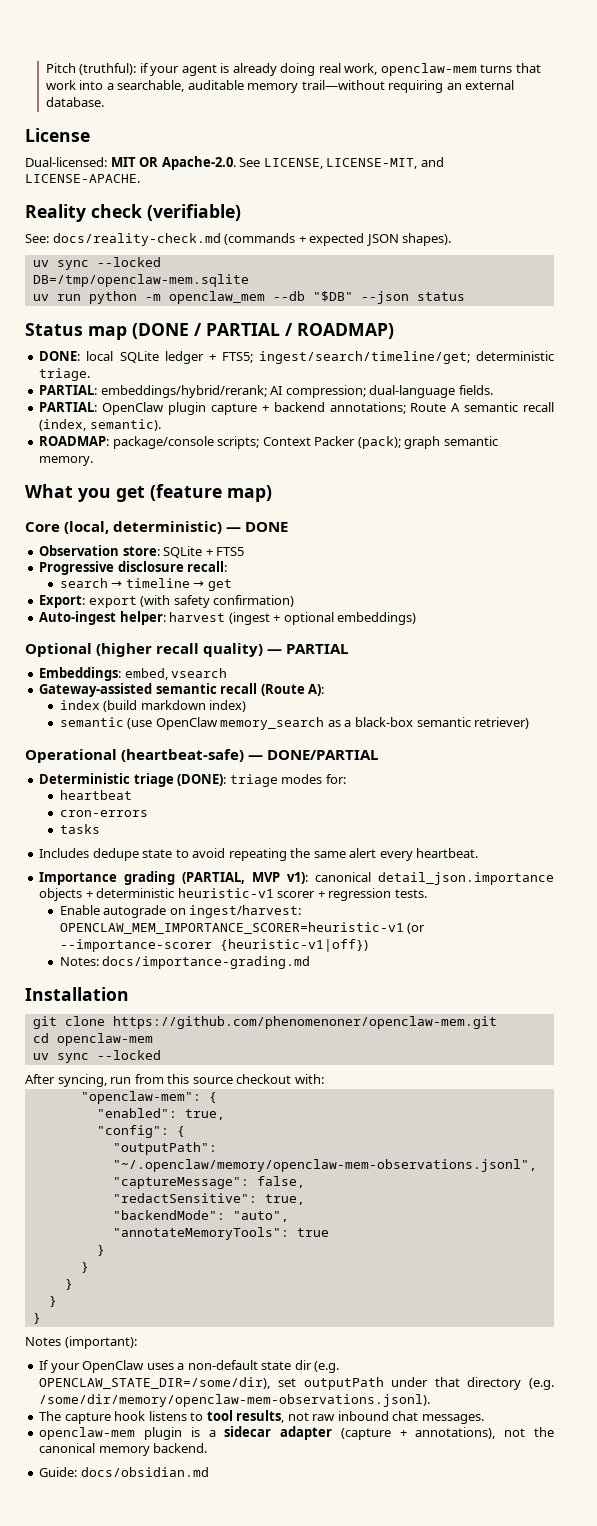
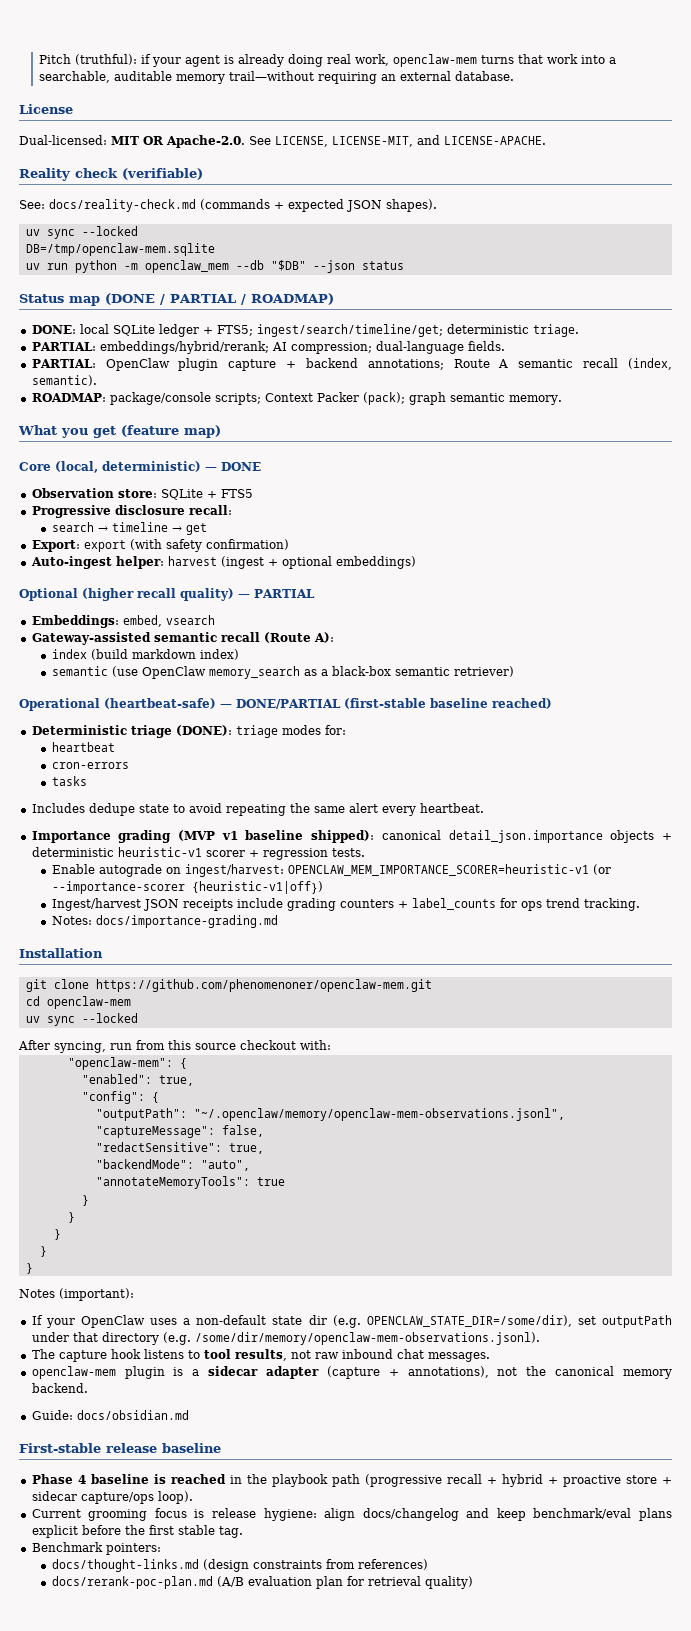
(379, 755) none -> [344,698,552,709] (first-stable baseline reached)
[182,872,309,884] (PARTIAL, MVP v1): -> [178,830,375,843] (MVP v1 baseline shipped):
(368, 945) none -> [51,898,640,911] // Ingest/harvest JSON receipts include grading counters + label_counts for ops trend tracking.
(209, 1472) none -> [19,1443,221,1453] [31,1474,673,1487] [31,1491,193,1504] [31,1508,673,1521] [31,1525,243,1538] [31,1542,161,1555] [51,1559,428,1572] [51,1576,473,1589] // First-stable release baseline // Phase 4 baseline is reached in the playbook path (progressive recall + hybrid + proactive store + sidecar capture/ops loop). // Current grooming focus is release hygiene: align docs/changelog and keep benchmark/eval plans explicit before the first stable tag. // Benchmark pointers: // docs/thought-links.md (design constraints from references) // docs/rerank-poc-plan.md (A/B evaluation plan for retrieval quality)

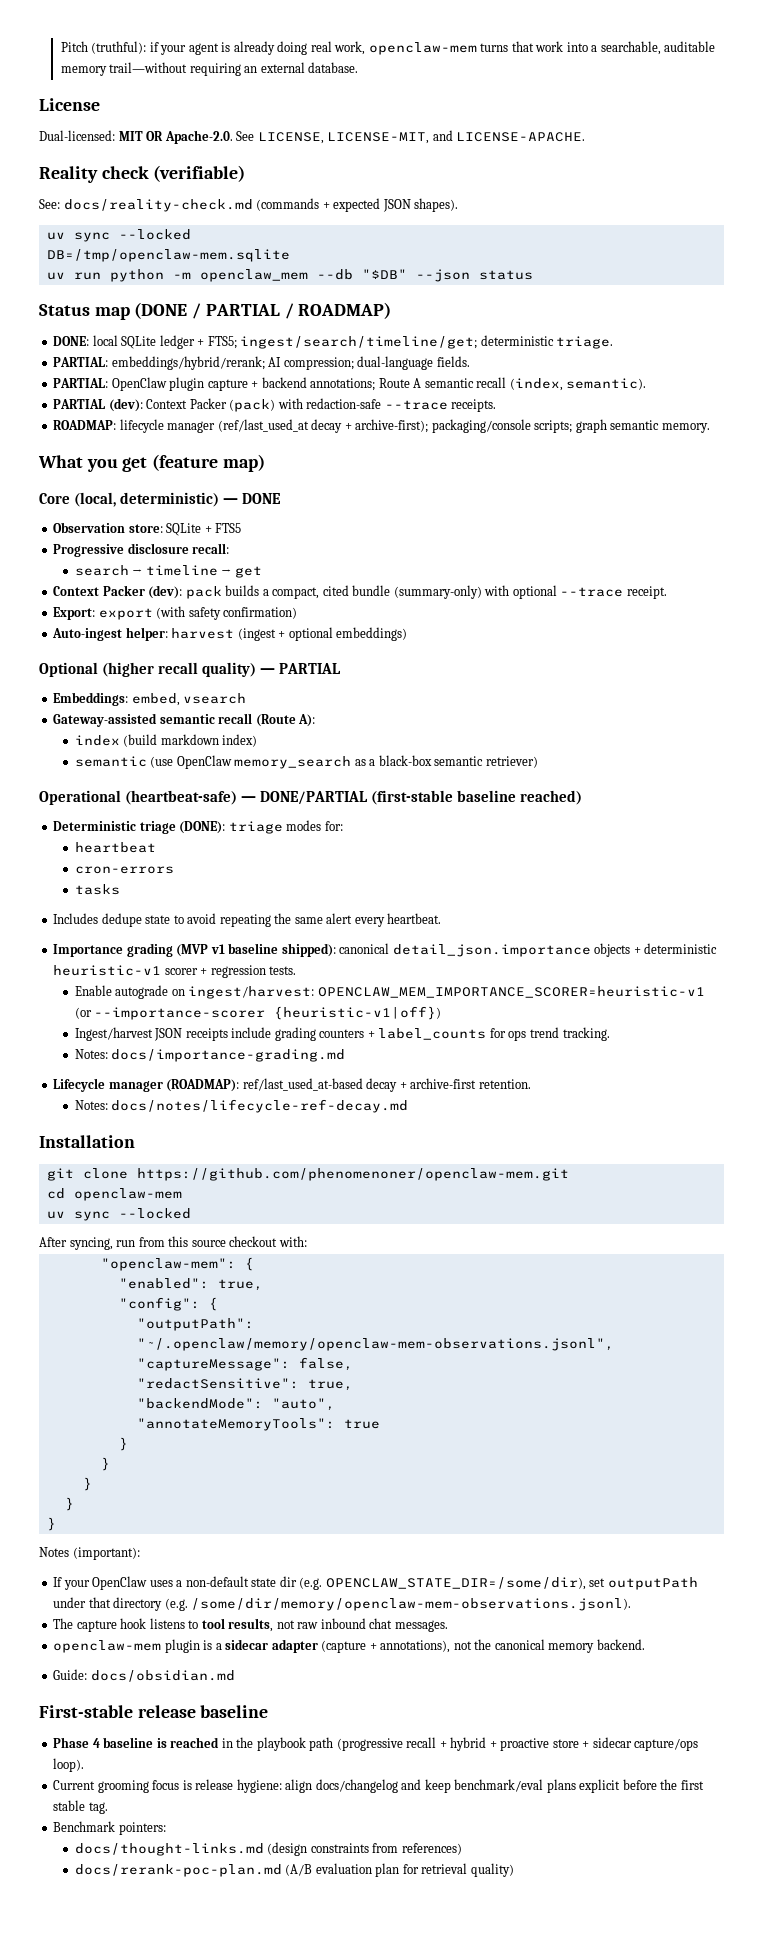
[31,392,405,405] ROADMAP: package/console scripts; Context Packer (pack); -> [53,398,497,412] [53,419,573,433] PARTIAL (dev): Context Packer (pack) with redaction-safe --trace receipts. // ROADMAP: lifecycle manager (ref/last_used_at decay + archive-first); packaging/console scripts;
(207, 529) none -> [53,585,667,599] // Context Packer (dev): pack builds a compact, cited bundle (summary-only) with optional --trace receipt.
(278, 921) none -> [53,1078,531,1092] [74,1099,409,1113] // Lifecycle manager (ROADMAP): ref/last_used_at-based decay + archive-first retention. // Notes: docs/notes/lifecycle-ref-decay.md

